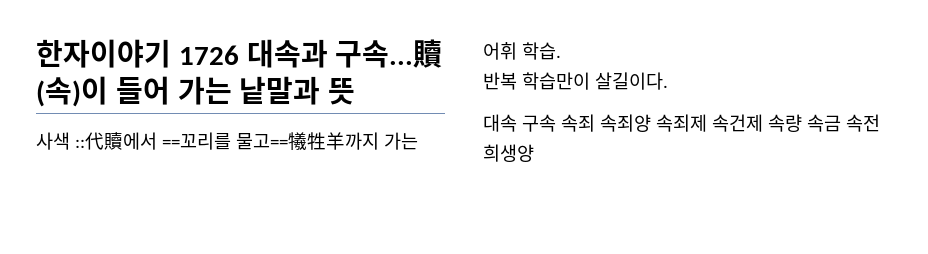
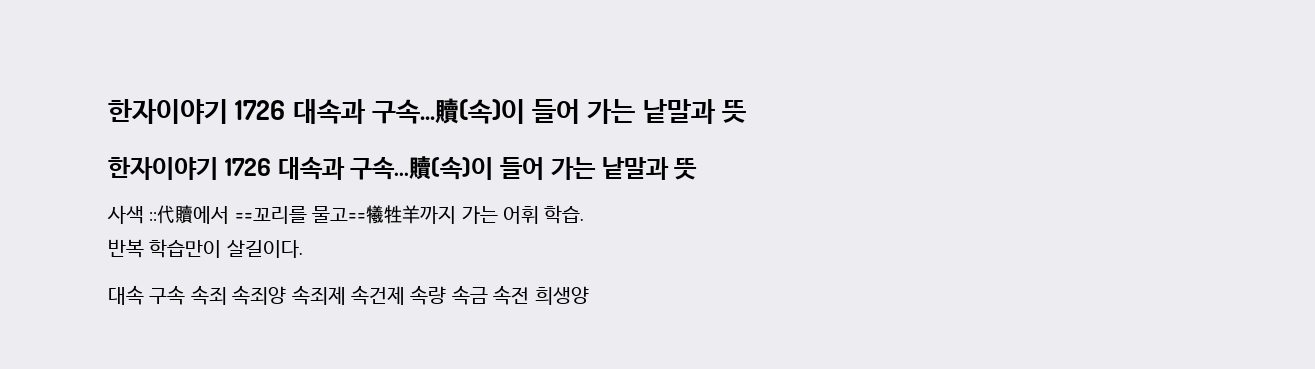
(356, 91) none -> [108,156,698,180] // 한자이야기 1726 대속과 구속...贖(속)이 들어 가는 낱말과 뜻

